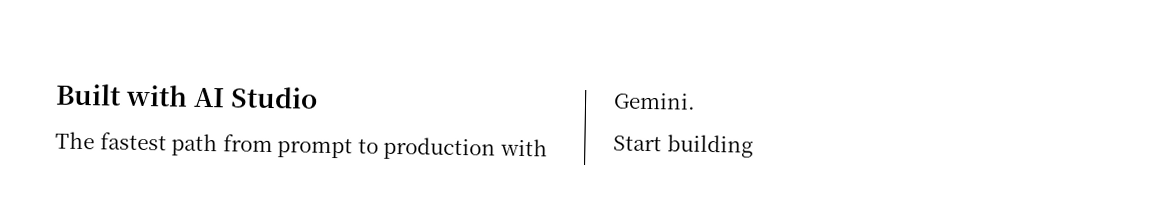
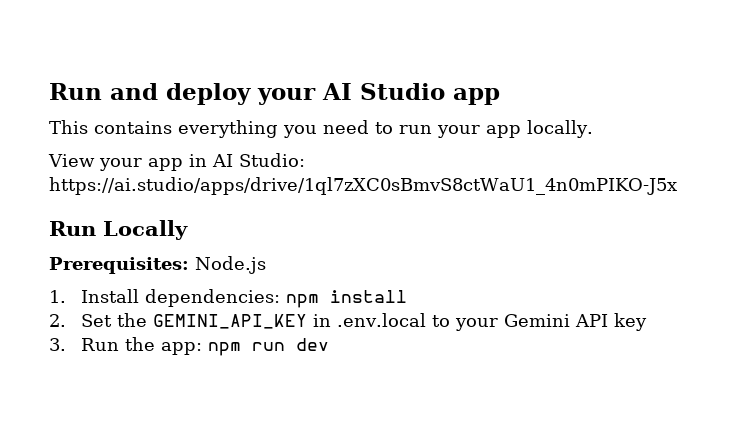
[55,83,319,109] [55,131,548,161] [613,92,696,110] [613,134,754,158] Built with AI Studio // The fastest path from prompt to production with Gemini. // Start building -> [49,83,500,105] [49,120,593,138] [48,153,305,171] [49,177,677,195] [49,220,188,240] [49,256,266,274] [49,289,408,308] [49,313,648,331] [49,337,330,356] Run and deploy your AI Studio app // This contains everything you need to run your app locally. // View your app in AI Studio: https://ai.studio/apps/drive/1ql7zXC0sBmvS8ctWaU1_4n0mPIKO-J5x // Run Locally // Prerequisites: Node.js // 1. Install dependencies: npm install // 2. Set the GEMINI_API_KEY in .env.local to your Gemini API key // 3. Run the app: npm run dev

